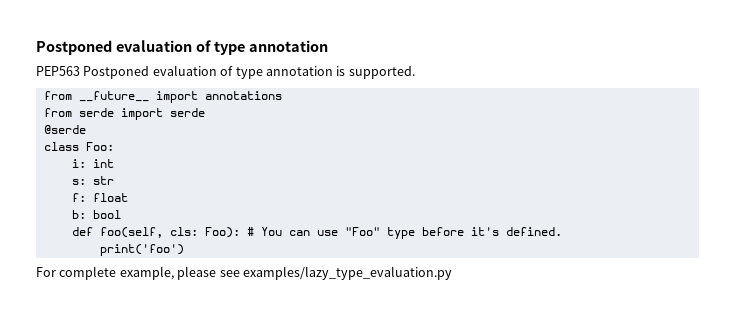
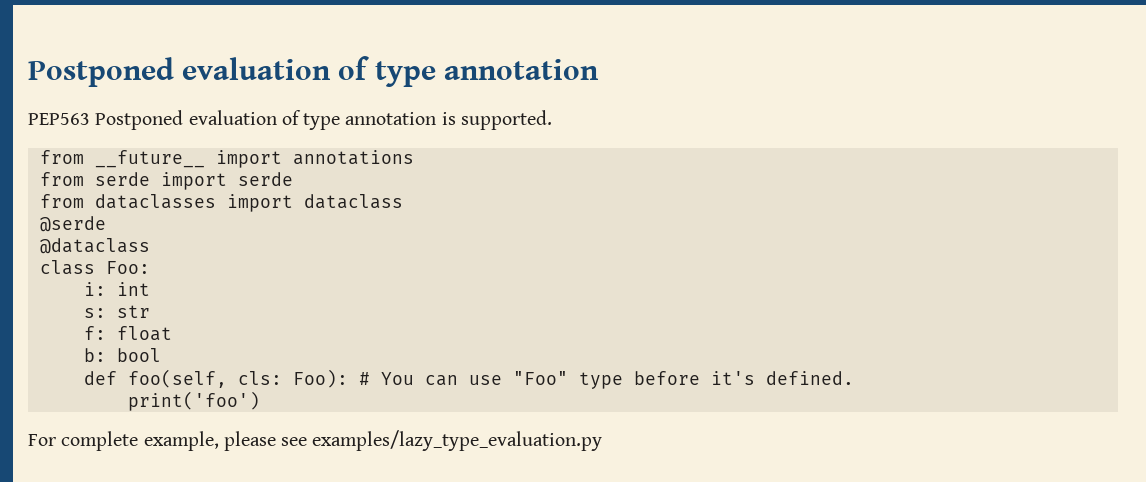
(205, 112) none -> [39,194,403,212] // from dataclasses import dataclass
(86, 129) none -> [39,238,150,254] // @dataclass

